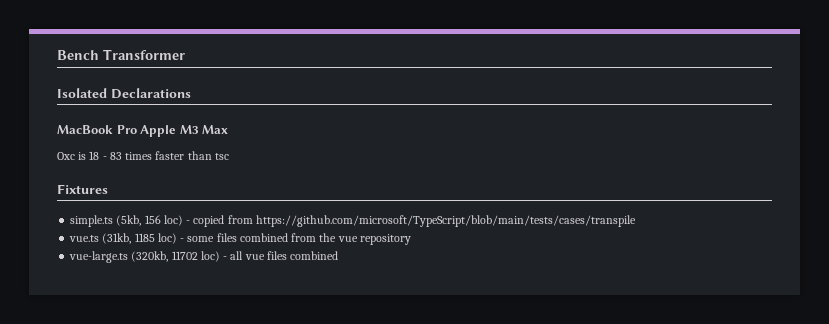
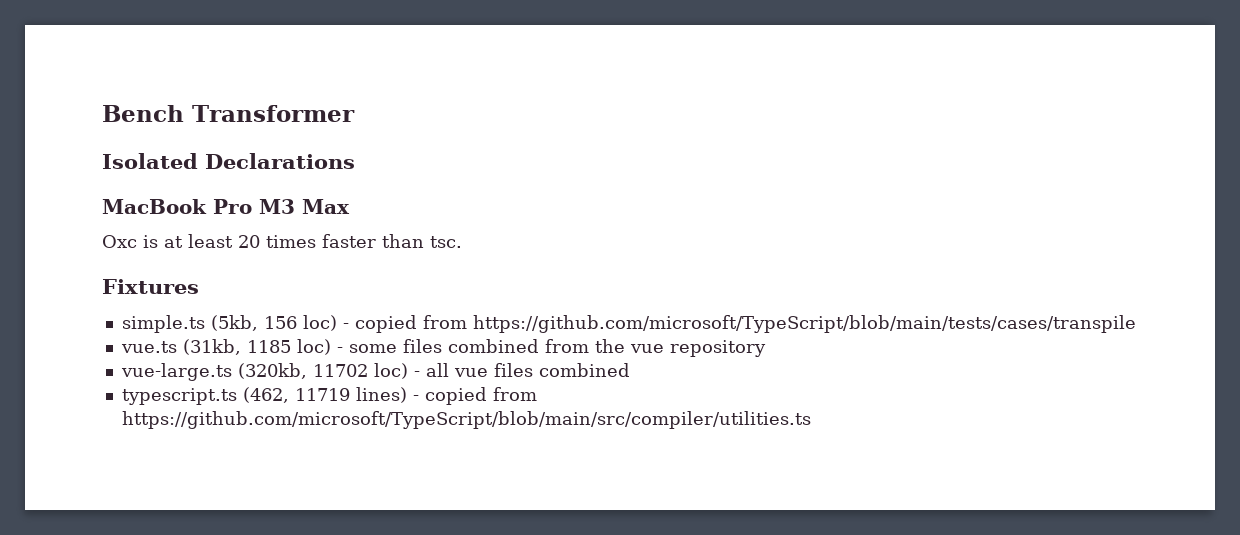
[140,125,177,137] Apple -> (252, 206) none
[89,151,122,160] 18 - 83 -> [164,234,260,248] at least 20
[214,153,229,160] tsc -> [430,236,462,248] tsc.
(339, 255) none -> [121,387,537,405] [121,411,811,429] // typescript.ts (462, 11719 lines) - copied from https://github.com/microsoft/TypeScript/blob/main/src/compiler/utilities.ts

